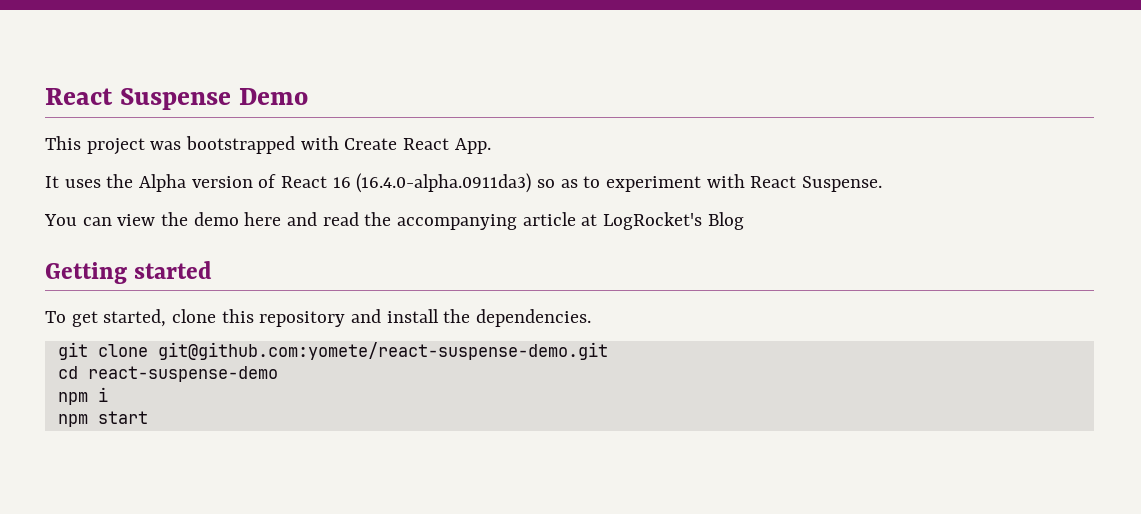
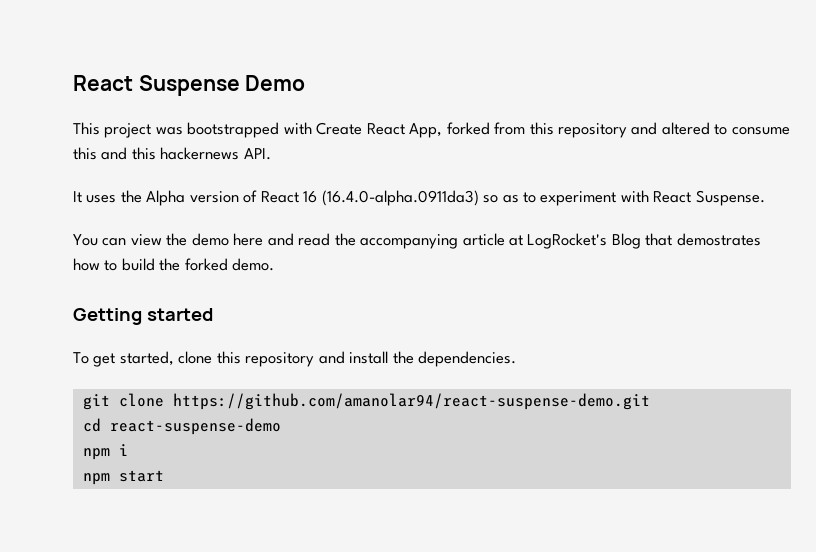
[454,138,491,154] App. -> [409,122,790,138] [73,147,271,160] App, forked from this repository and altered to consume this and this hackernews API.
(744, 221) none -> [645,233,761,246] [73,258,275,271] that demostrates how to build the forked demo.
[157,342,608,360] git@github.com:yomete/react-suspense-demo.git -> [172,393,650,410] https://github.com/amanolar94/react-suspense-demo.git

